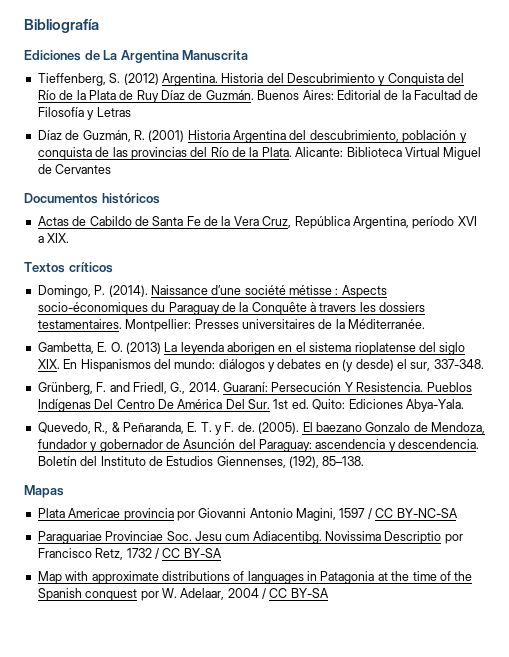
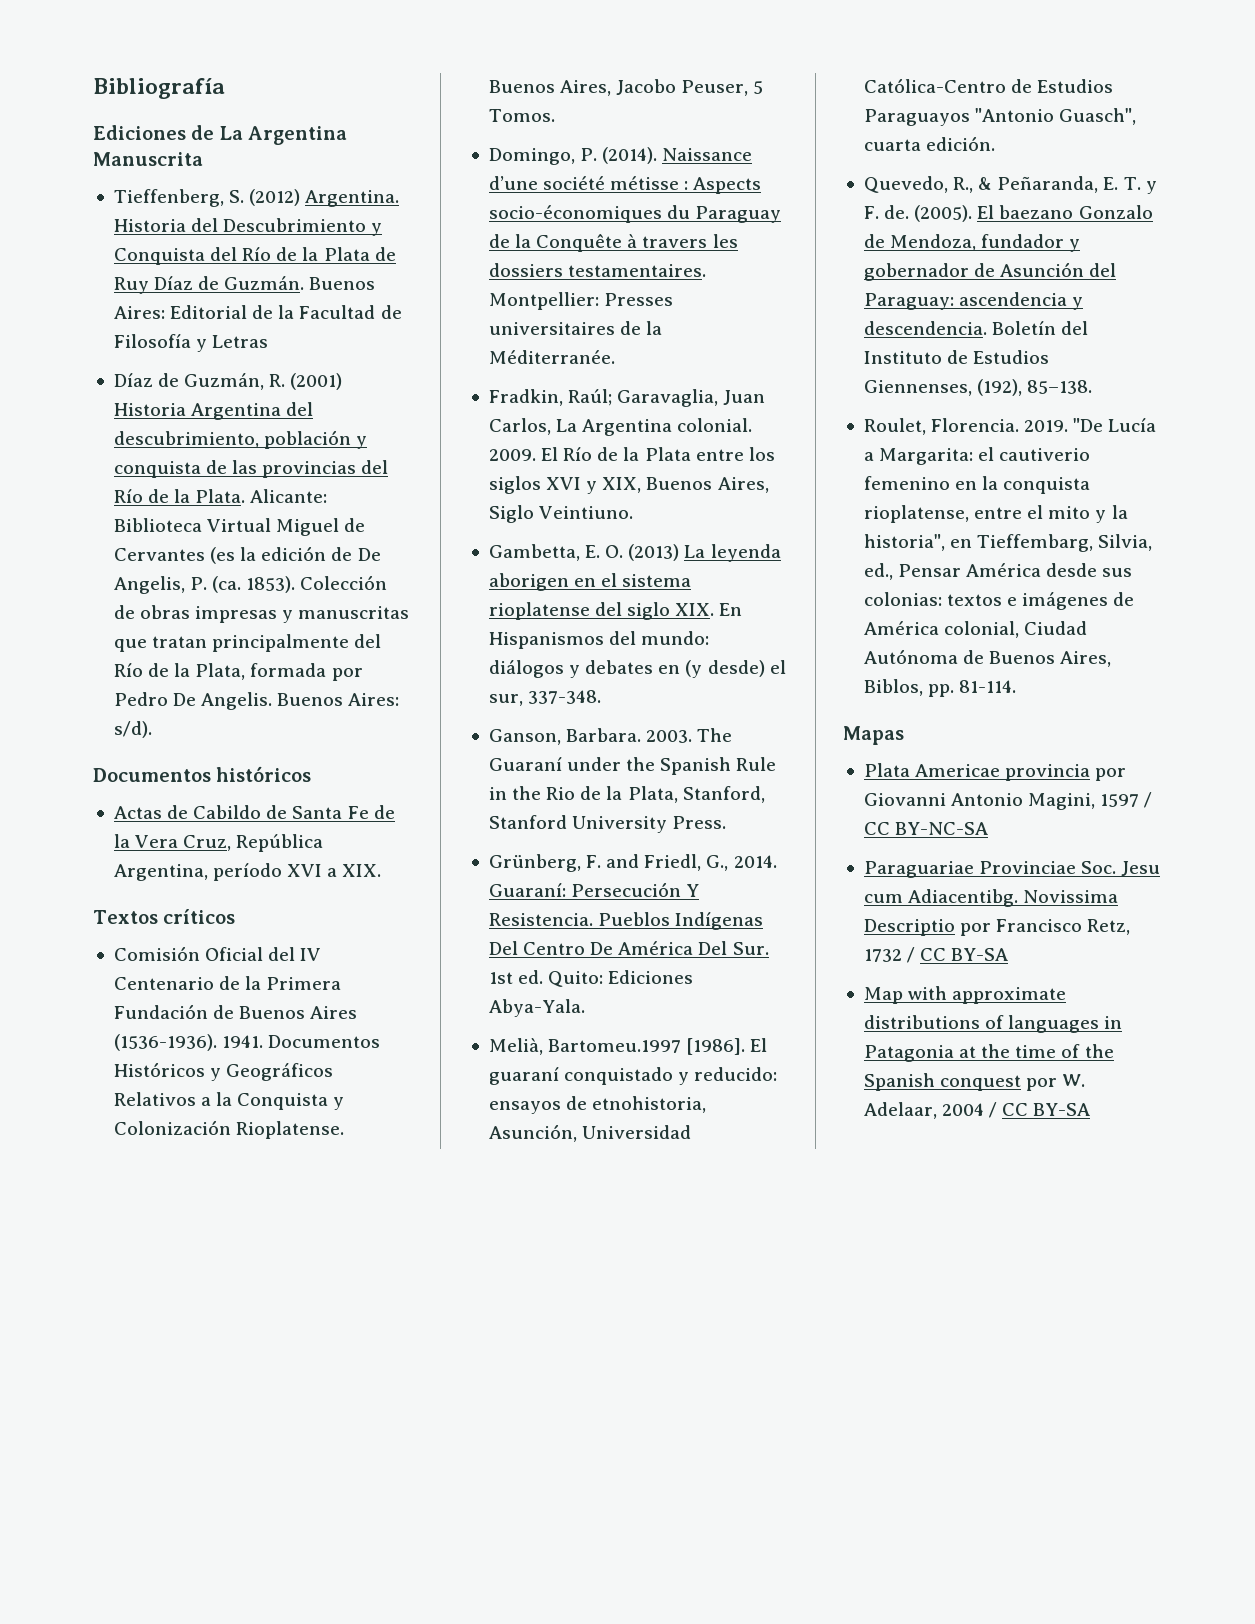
(112, 169) none -> [210,546,381,564] [113,575,388,594] [113,605,410,623] [113,634,382,652] [113,663,363,681] [113,692,400,710] [113,721,152,738] (es la edición de De Angelis, P. (ca. 1853). Colección de obras impresas y manuscritas que tratan principalmente del Río de la Plata, formada por Pedro De Angelis. Buenos Aires: s/d).
(113, 267) none -> [113,946,322,961] [113,976,342,990] [113,1004,358,1019] [113,1034,381,1051] [113,1062,334,1081] [113,1092,345,1110] [113,1120,345,1139] [488,79,764,96] [488,109,555,122] // Comisión Oficial del IV Centenario de la Primera Fundación de Buenos Aires (1536-1936). 1941. Documentos Históricos y Geográficos Relativos a la Conquista y Colonización Rioplatense. Buenos Aires, Jacobo Peuser, 5 Tomos.
(425, 324) none -> [488,389,766,407] [488,418,753,436] [488,447,775,461] [488,476,769,494] [488,505,634,523] // Fradkin, Raúl; Garavaglia, Juan Carlos, La Argentina colonial. 2009. El Río de la Plata entre los siglos XVI y XIX, Buenos Aires, Siglo Veintiuno.
(484, 364) none -> [488,728,733,745] [488,757,777,775] [488,786,765,803] [488,815,727,833] // Ganson, Barbara. 2003. The Guaraní under the Spanish Rule in the Rio de la Plata, Stanford, Stanford University Press.
(464, 405) none -> [488,1038,768,1055] [488,1067,778,1085] [488,1096,707,1114] [488,1124,692,1142] [863,78,1114,93] [863,108,1137,126] [863,136,996,151] // Melià, Bartomeu.1997 [1986]. El guaraní conquistado y reducido: ensayos de etnohistoria, Asunción, Universidad Católica-Centro de Estudios Paraguayos "Antonio Guasch", cuarta edición.
(365, 461) none -> [863,418,1157,435] [863,447,1091,465] [863,476,1091,494] [863,505,1128,523] [863,534,1153,552] [863,563,1133,580] [863,592,1135,610] [863,621,1088,638] [863,649,1112,667] [863,679,1017,697] // Roulet, Florencia. 2019. "De Lucía a Margarita: el cautiverio femenino en la conquista rioplatense, entre el mito y la historia", en Tieffembarg, Silvia, ed., Pensar América desde sus colonias: textos e imágenes de América colonial, Ciudad Autónoma de Buenos Aires, Biblos, pp. 81-114.

